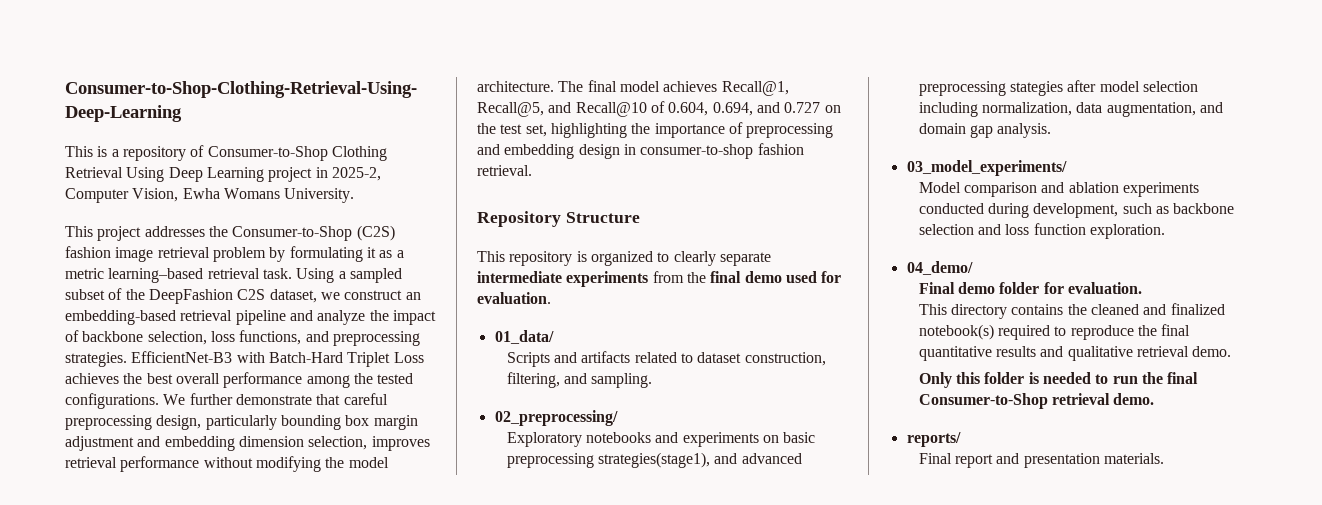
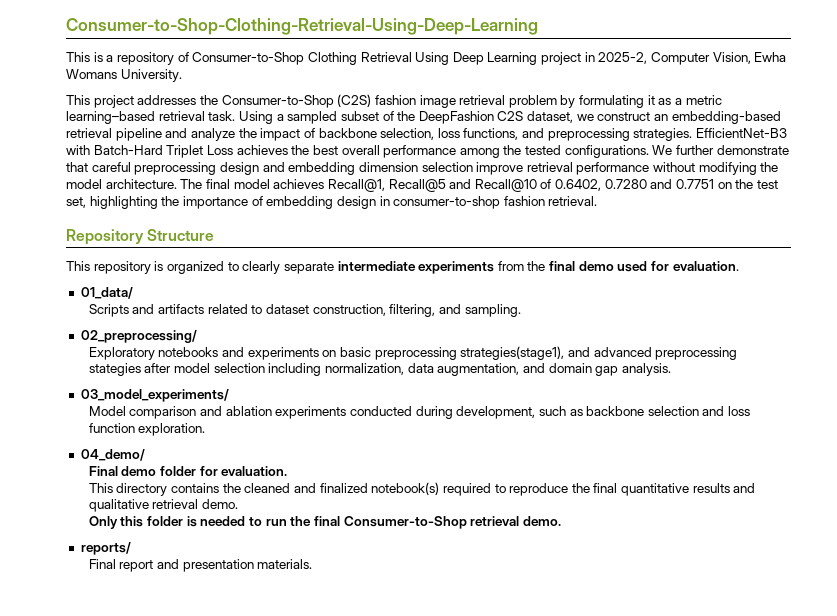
[156,415,418,430] [65,436,134,451] design, particularly bounding box margin adjustment -> [219,162,259,175] design
[308,436,430,451] selection, improves -> [421,162,524,175] selection improve
[477,102,544,117] Recall@5, -> [388,179,446,192] Recall@5
[668,102,821,116] 0.604, 0.694, and 0.727 -> [555,179,715,191] 0.6402, 0.7280 and 0.7751
[746,123,834,138] [477,144,500,155] preprocessing and -> (263, 201) none

